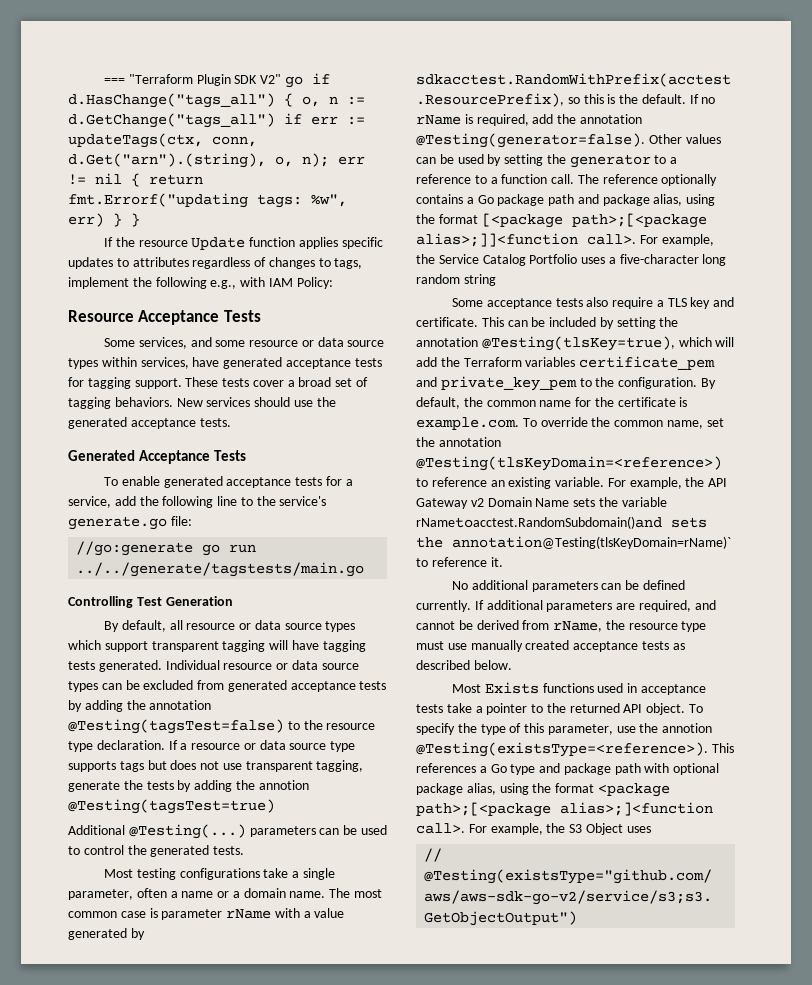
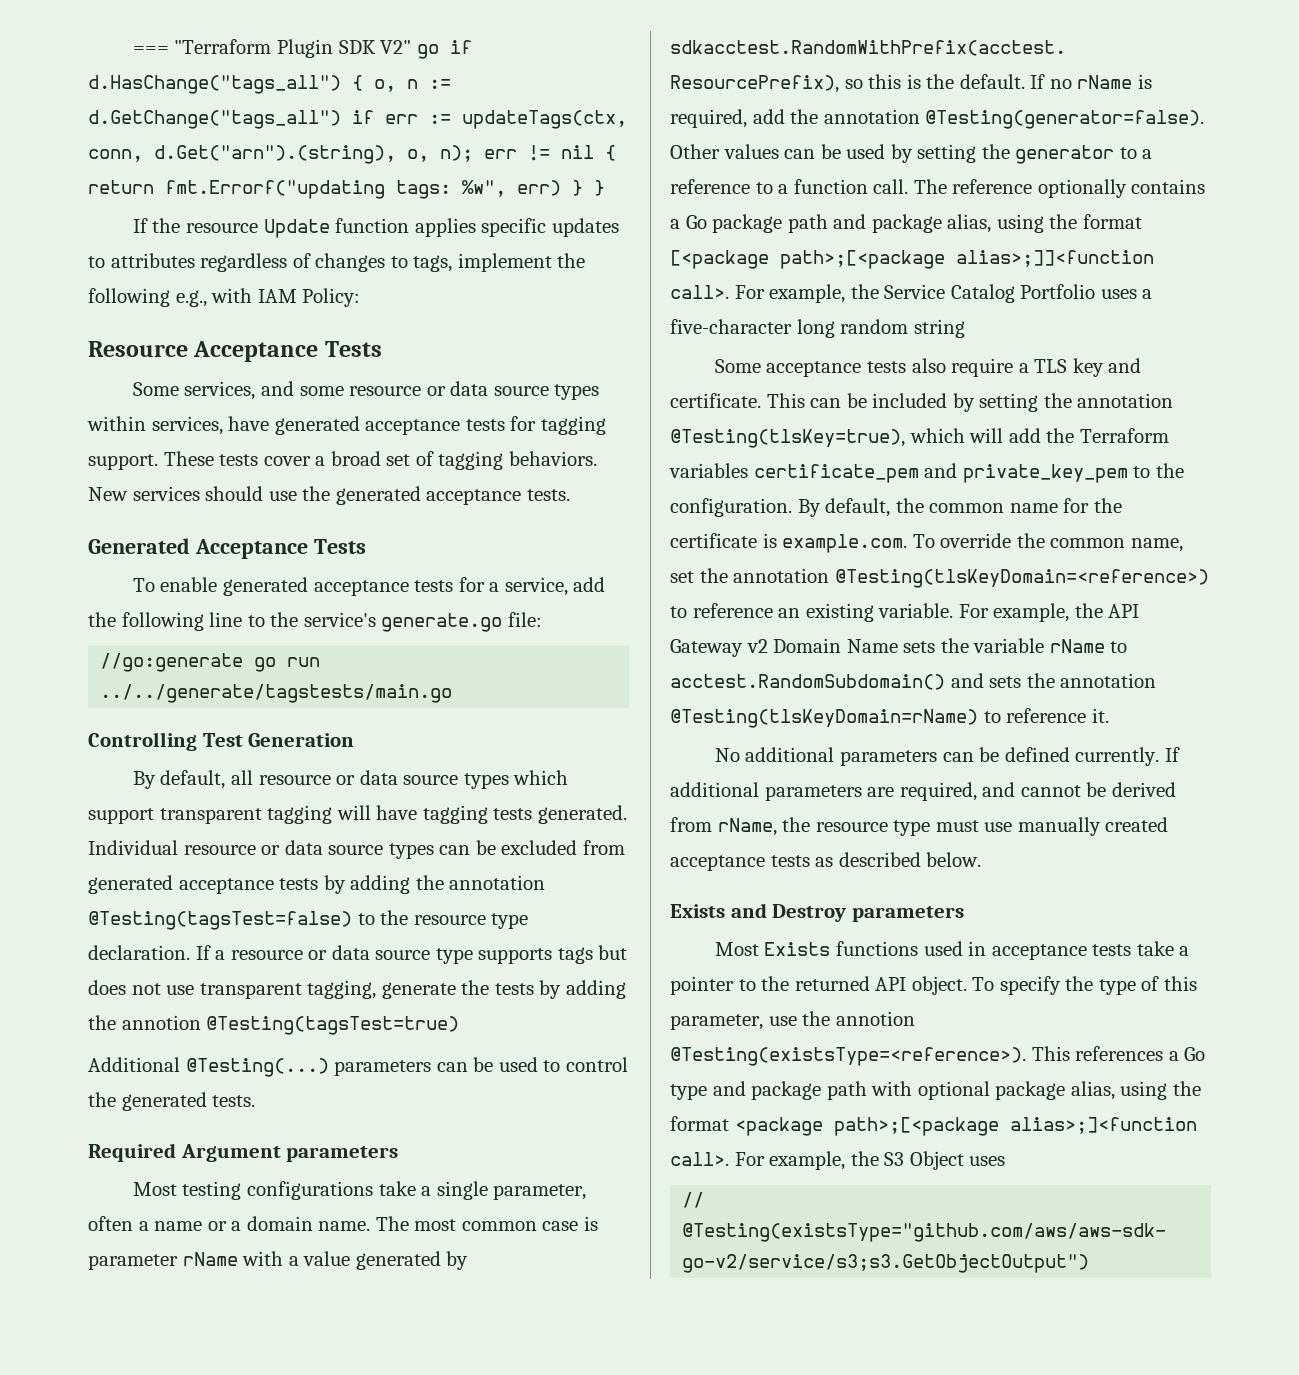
(245, 850) none -> [88,1143,399,1162] // Required Argument parameters
[416,516,707,529] [416,536,731,549] rNametoacctest.RandomSubdomain()and sets the annotation@Testing(tlsKeyDomain=rName)` -> [1049,639,1128,653] [670,673,1157,690] [670,709,978,728] rName to acctest.RandomSubdomain() and sets the annotation @Testing(tlsKeyDomain=rName)
(512, 665) none -> [670,903,964,922] // Exists and Destroy parameters

